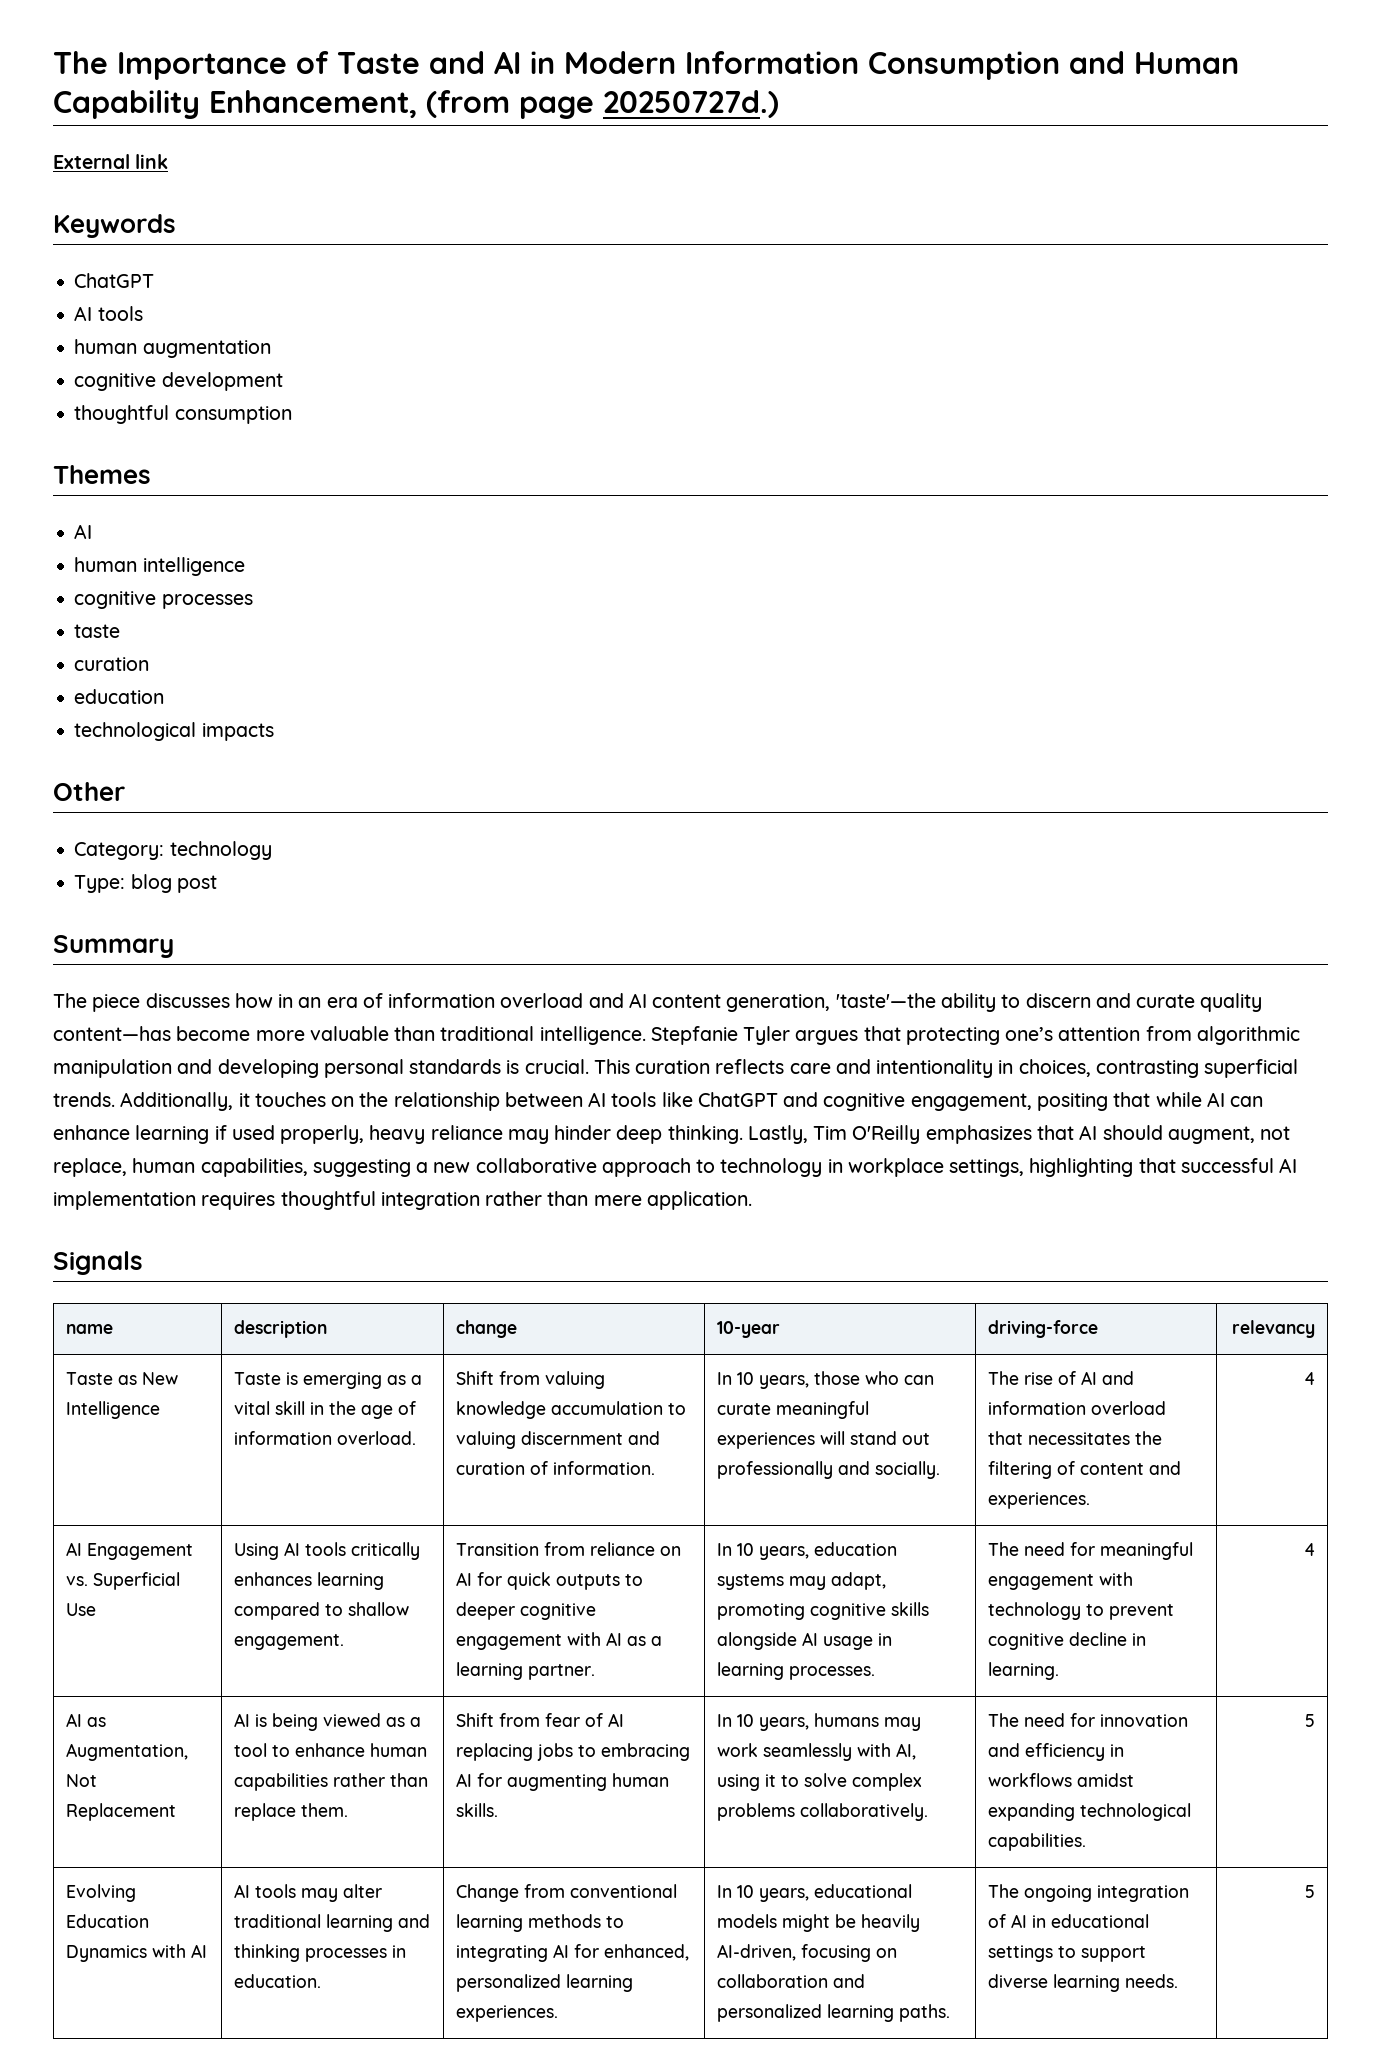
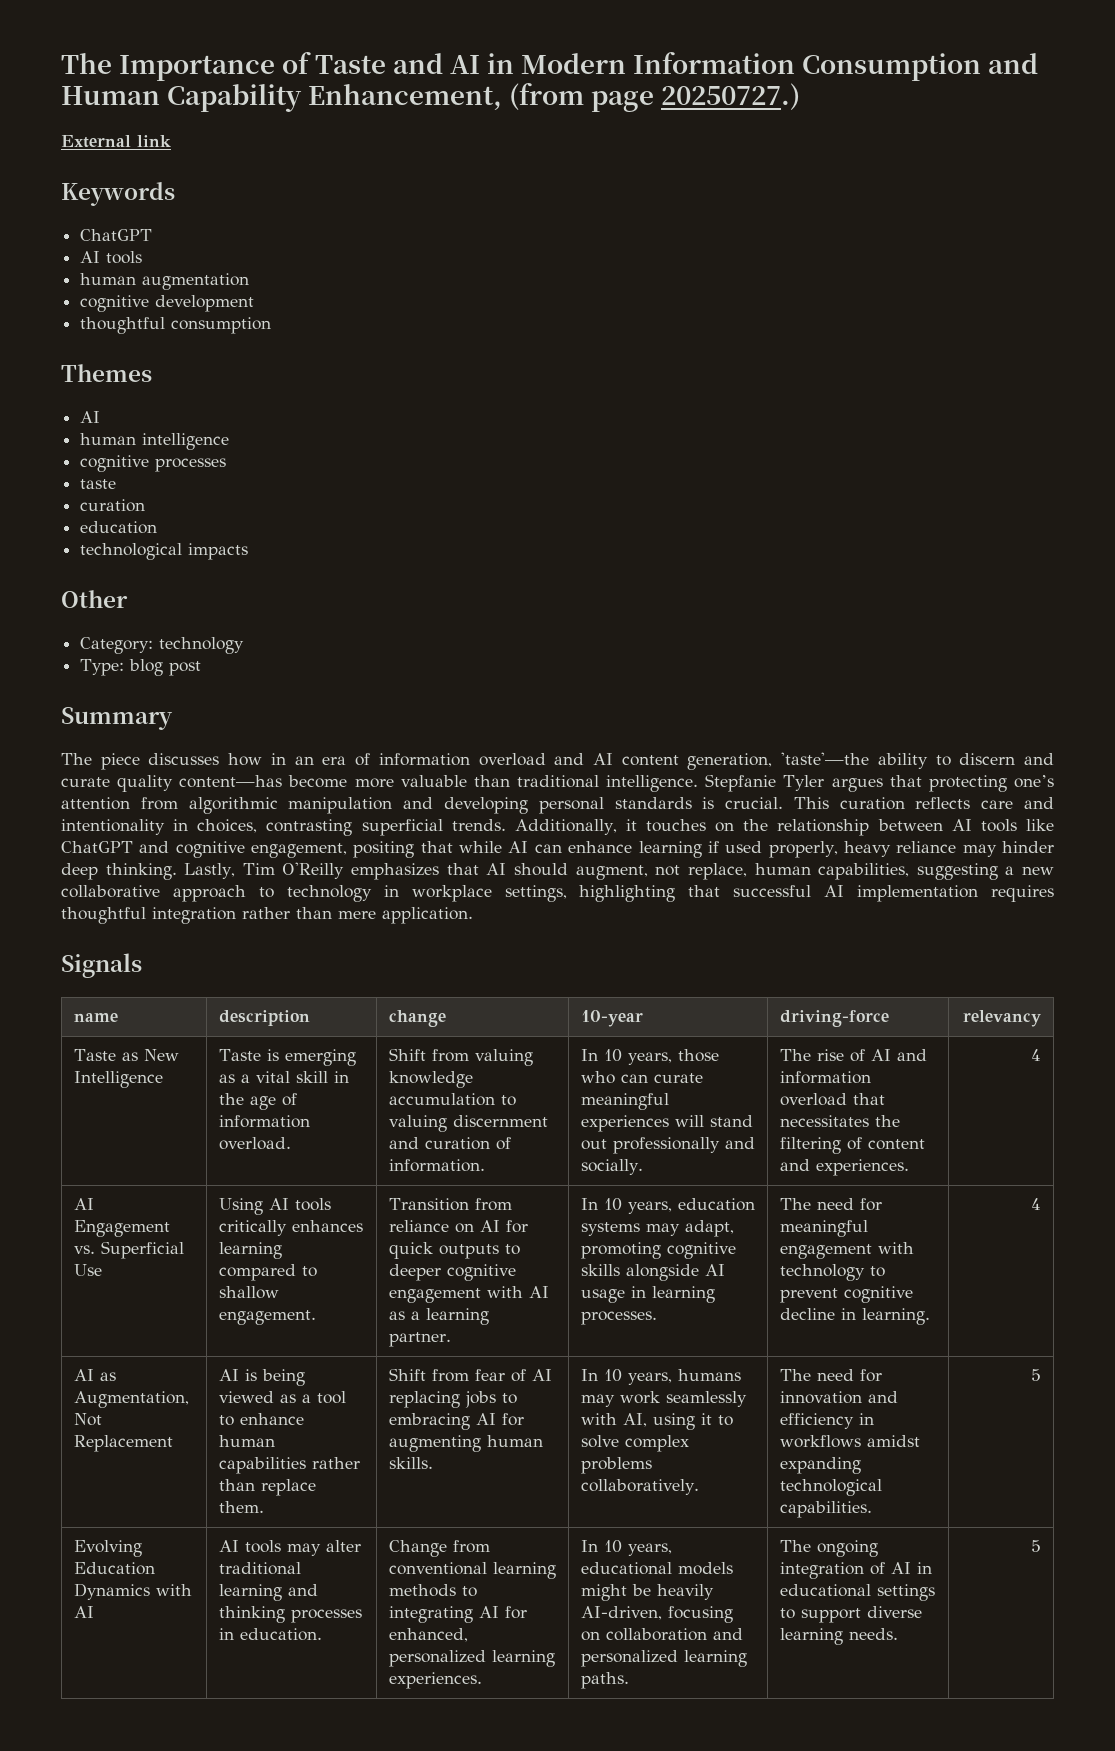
[603,90,779,118] 20250727d.) -> [661,83,801,110] 20250727.)

